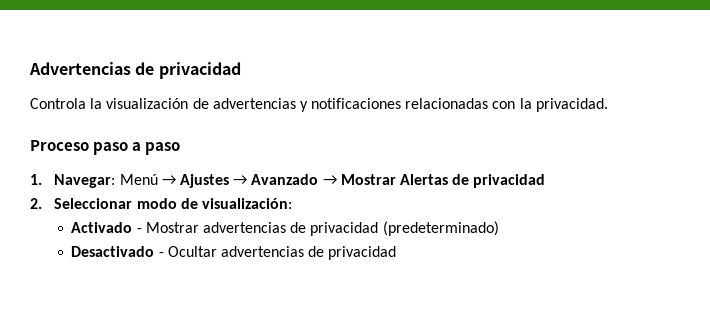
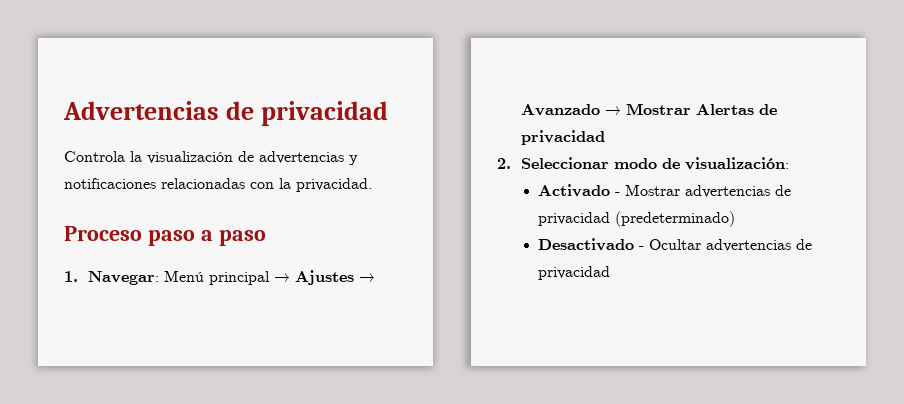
(158, 179) none -> [208,271,270,285] principal

